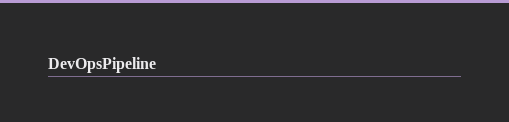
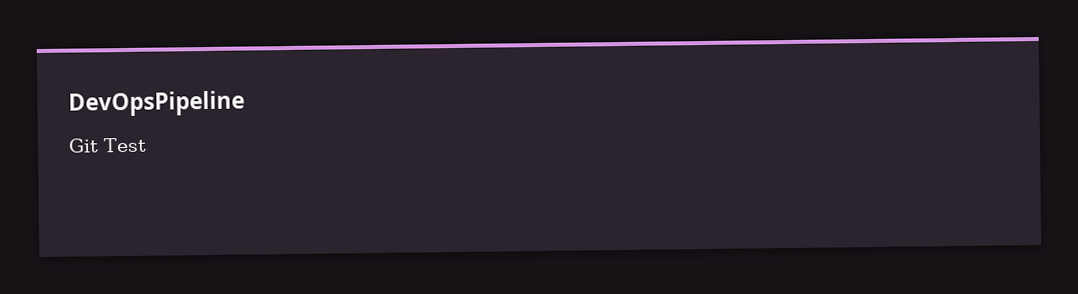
(156, 65) none -> [68,137,147,153] // Git Test

